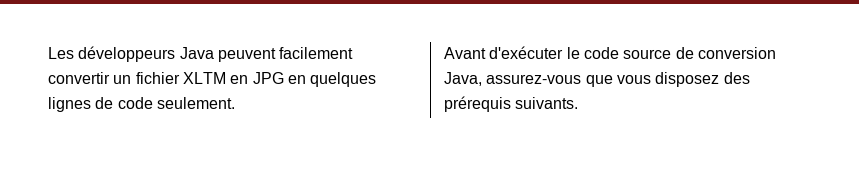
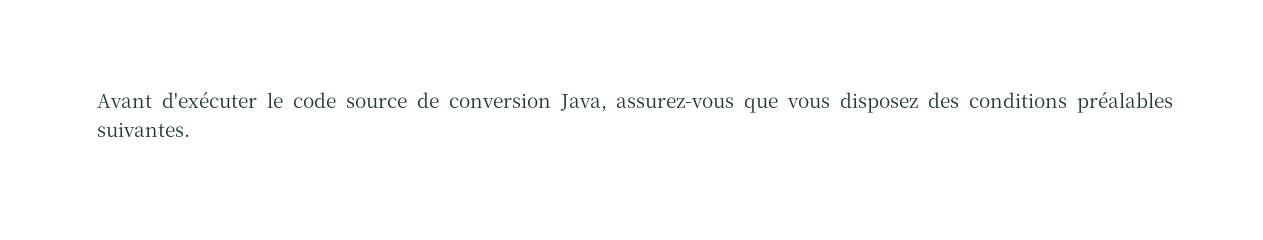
[48,46,354,62] [48,72,377,87] [48,97,235,112] Les développeurs Java peuvent facilement convertir un fichier XLTM en JPG en quelques lignes de code seulement. // -> (97, 101) none
[444,96,579,112] prérequis suivants. -> [969,91,1174,113] [97,122,190,137] conditions préalables suivantes.

